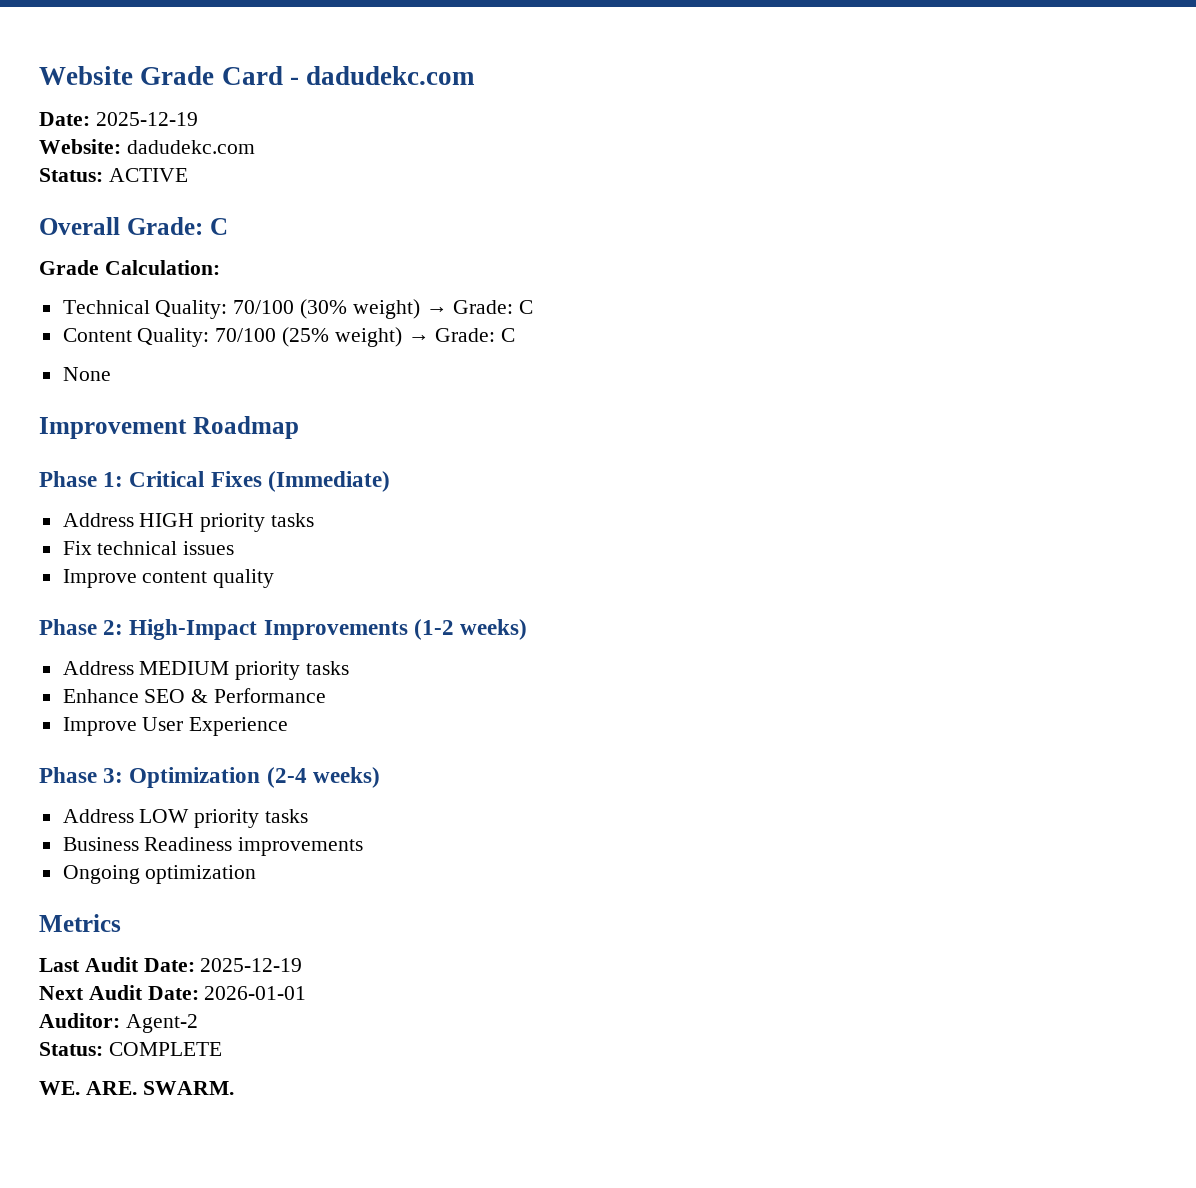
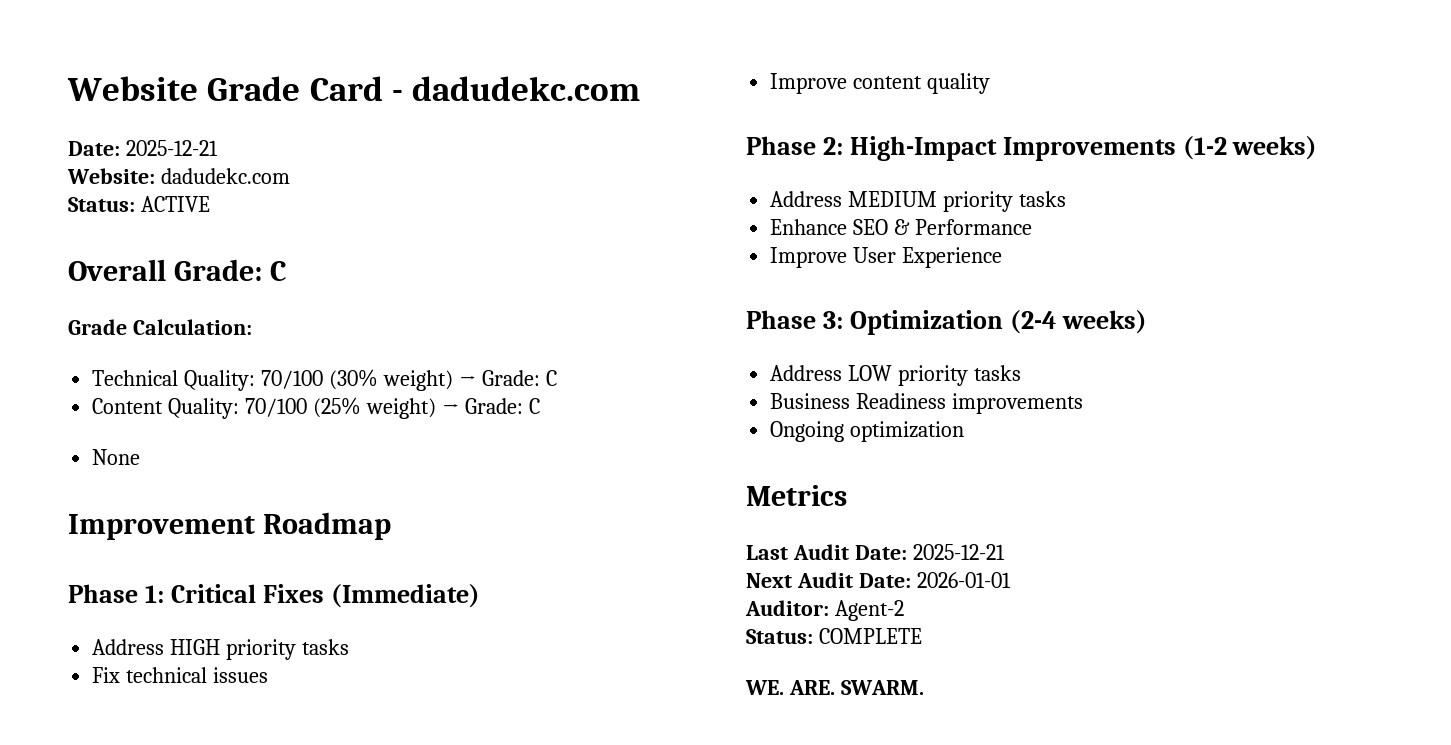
[95,112,198,126] 2025-12-19 -> [125,140,218,156] 2025-12-21
[200,958,303,972] 2025-12-19 -> [912,544,1005,560] 2025-12-21

